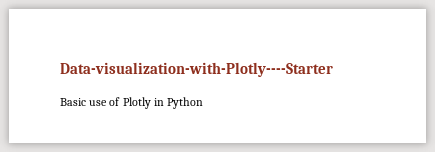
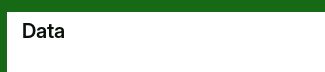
[60,62,333,77] [60,97,204,109] Data-visualization-with-Plotly----Starter // Basic use of Plotly in Python -> [22,23,65,38] Data

